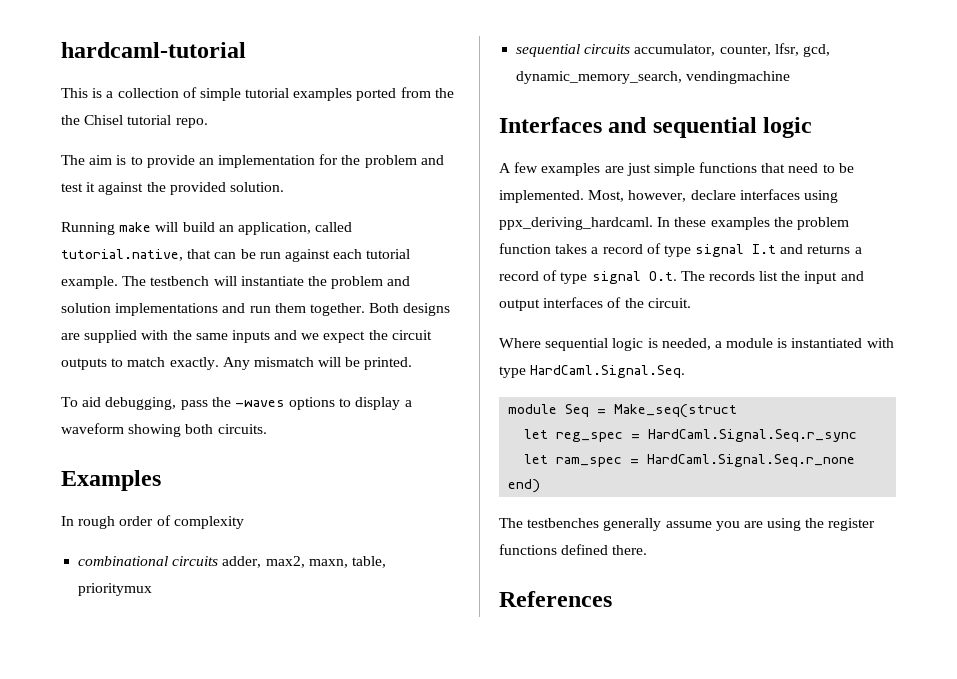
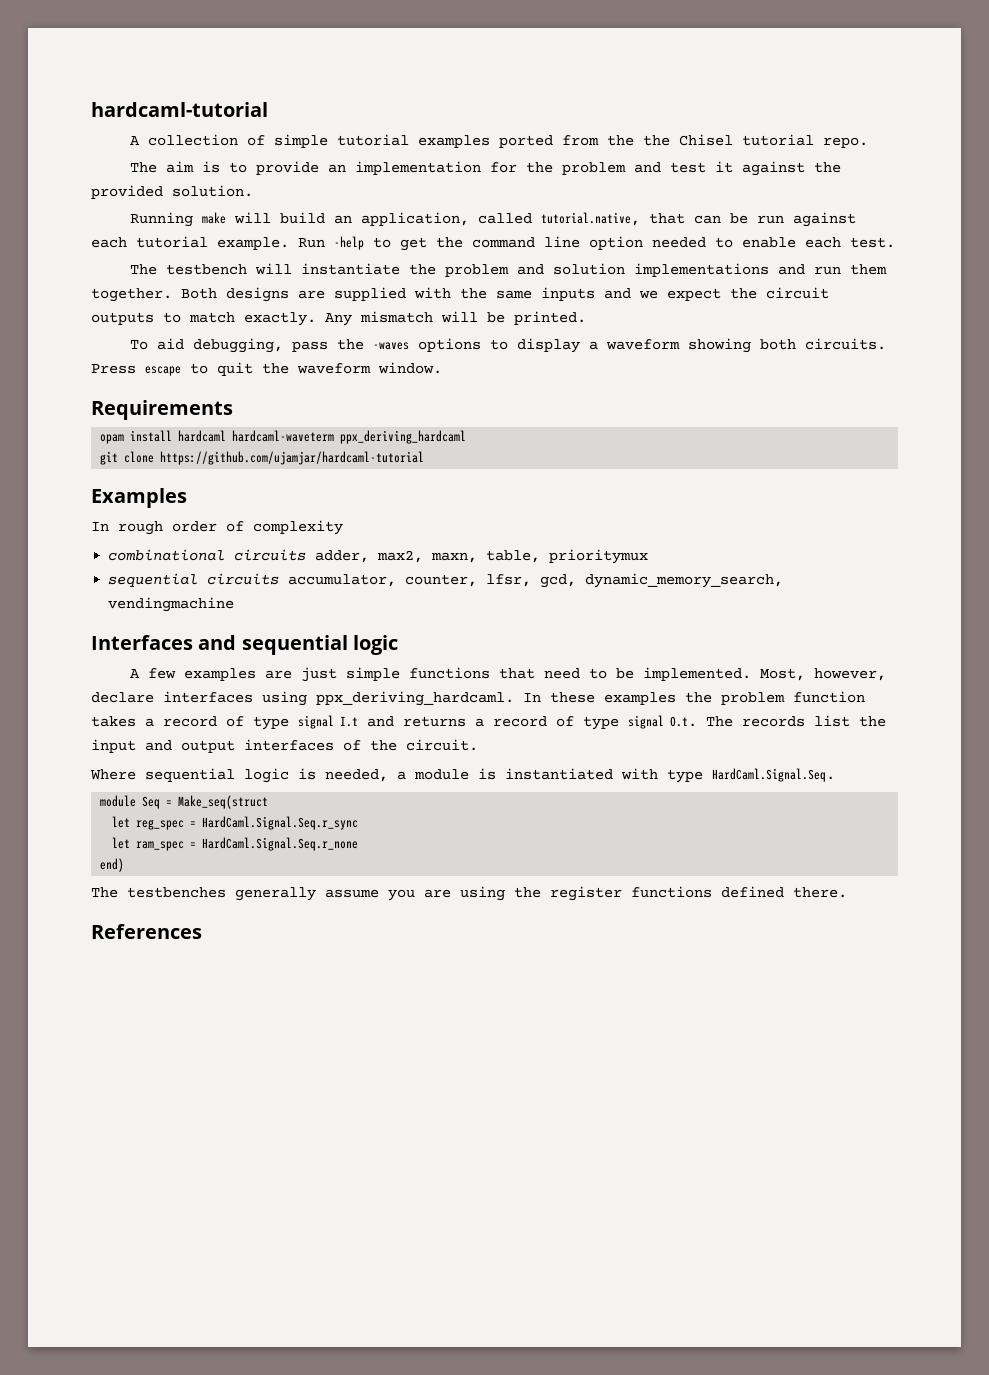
[61,88,114,98] This is a -> [130,136,141,145] A
(118, 282) none -> [298,236,895,251] Run -help to get the command line option needed to enable each test. //
(267, 429) none -> [91,362,442,376] [91,400,233,420] [100,430,467,444] [100,451,425,465] Press escape to quit the waveform window. // Requirements // opam install hardcaml hardcaml-waveterm ppx_deriving_hardcaml // git clone https://github.com/ujamjar/hardcaml-tutorial

